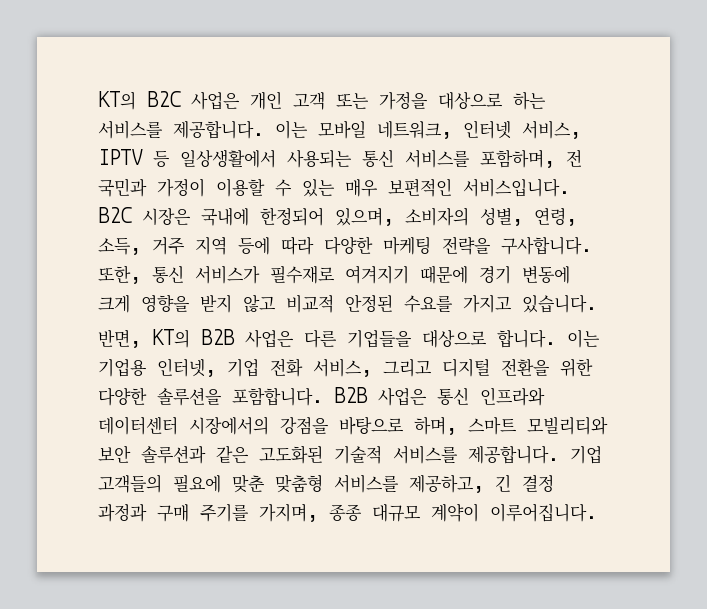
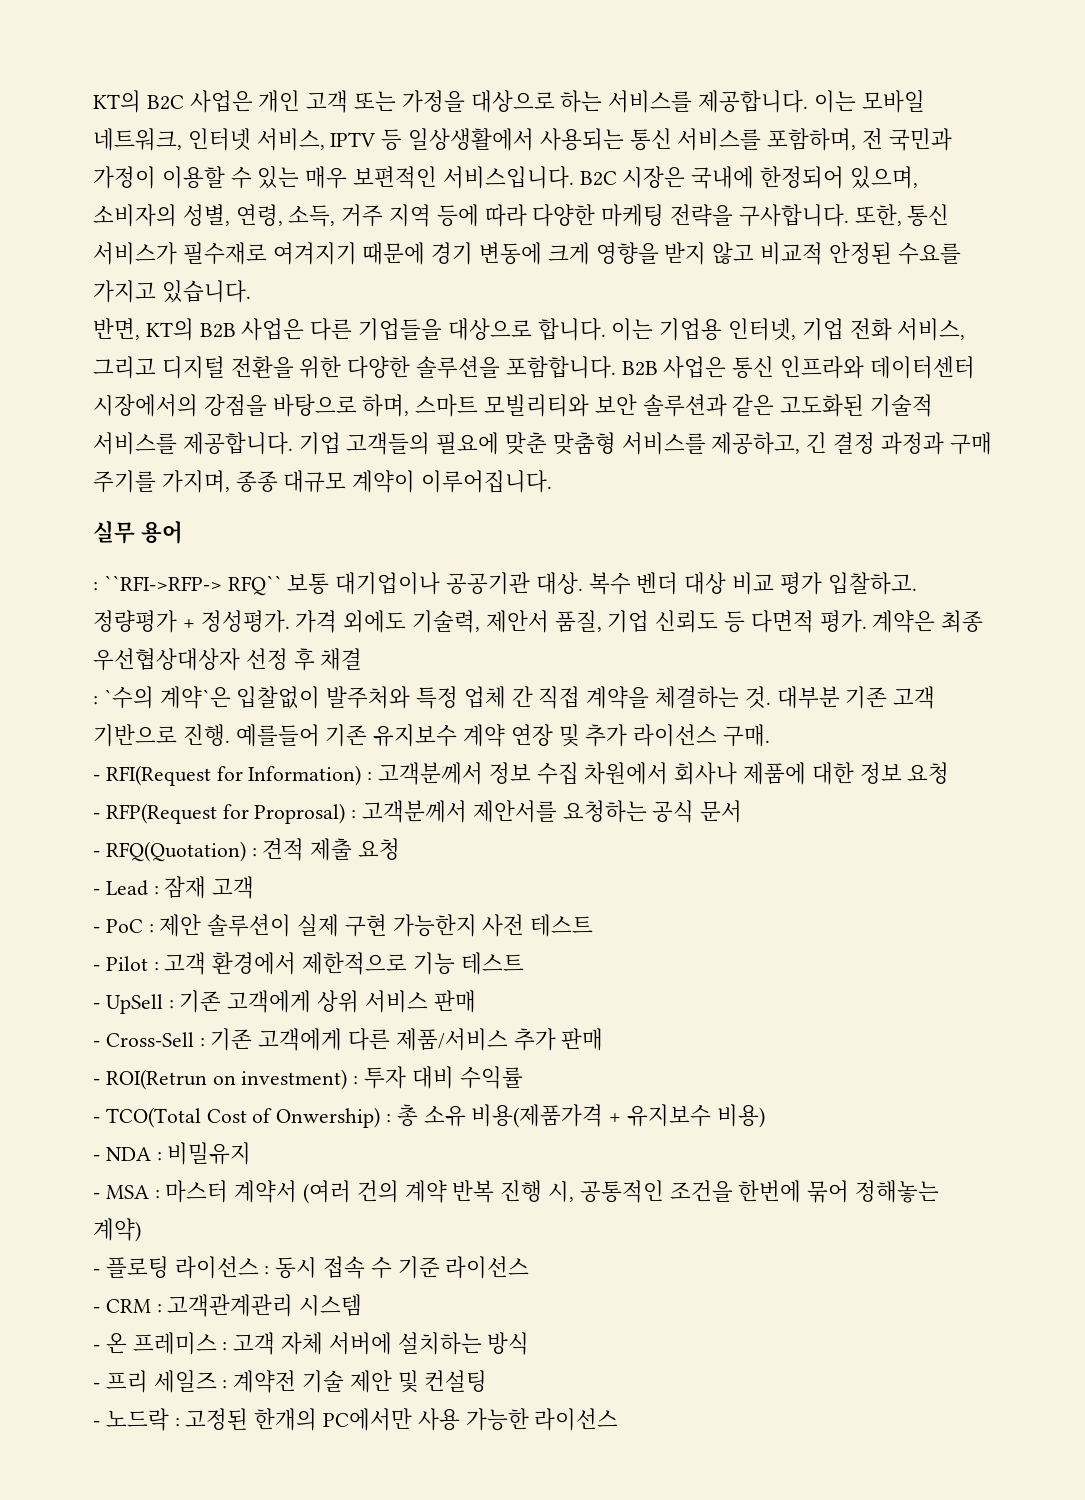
(597, 512) none -> [93,521,183,544] [93,572,917,596] [93,610,984,633] [93,648,363,671] [93,686,936,709] [93,724,771,747] [93,762,950,786] [93,800,743,824] [93,838,401,862] [93,876,255,899] [93,914,594,937] [93,952,524,975] [93,990,476,1014] [93,1028,604,1051] [93,1066,523,1090] [93,1104,765,1128] [93,1142,252,1165] [93,1180,940,1204] [93,1218,141,1242] [93,1256,530,1279] [93,1294,363,1317] [93,1332,530,1355] [93,1370,488,1393] [93,1408,619,1431] // 실무 용어 // : ``RFI->RFP-> RFQ`` 보통 대기업이나 공공기관 대상. 복수 벤더 대상 비교 평가 입찰하고. 정량평가 + 정성평가. 가격 외에도 기술력, 제안서 품질, 기업 신뢰도 등 다면적 평가. 계약은 최종 우선협상대상자 선정 후 채결 // : `수의 계약`은 입찰없이 발주처와 특정 업체 간 직접 계약을 체결하는 것. 대부분 기존 고객 기반으로 진행. 예를들어 기존 유지보수 계약 연장 및 추가 라이선스 구매. // - RFI(Request for Information) : 고객분께서 정보 수집 차원에서 회사나 제품에 대한 정보 요청 // - RFP(Request for Proprosal) : 고객분께서 제안서를 요청하는 공식 문서 // - RFQ(Quotation) : 견적 제출 요청 // - Lead : 잠재 고객 // - PoC : 제안 솔루션이 실제 구현 가능한지 사전 테스트 // - Pilot : 고객 환경에서 제한적으로 기능 테스트 // - UpSell : 기존 고객에게 상위 서비스 판매 // - Cross-Sell : 기존 고객에게 다른 제품/서비스 추가 판매 // - ROI(Retrun on investment) : 투자 대비 수익률 // - TCO(Total Cost of Onwership) : 총 소유 비용(제품가격 + 유지보수 비용) // - NDA : 비밀유지 // - MSA : 마스터 계약서 (여러 건의 계약 반복 진행 시, 공통적인 조건을 한번에 묶어 정해놓는 계약) // - 플로팅 라이선스 : 동시 접속 수 기준 라이선스 // - CRM : 고객관계관리 시스템 // - 온 프레미스 : 고객 자체 서버에 설치하는 방식 // - 프리 세일즈 : 계약전 기술 제안 및 컨설팅 // - 노드락 : 고정된 한개의 PC에서만 사용 가능한 라이선스

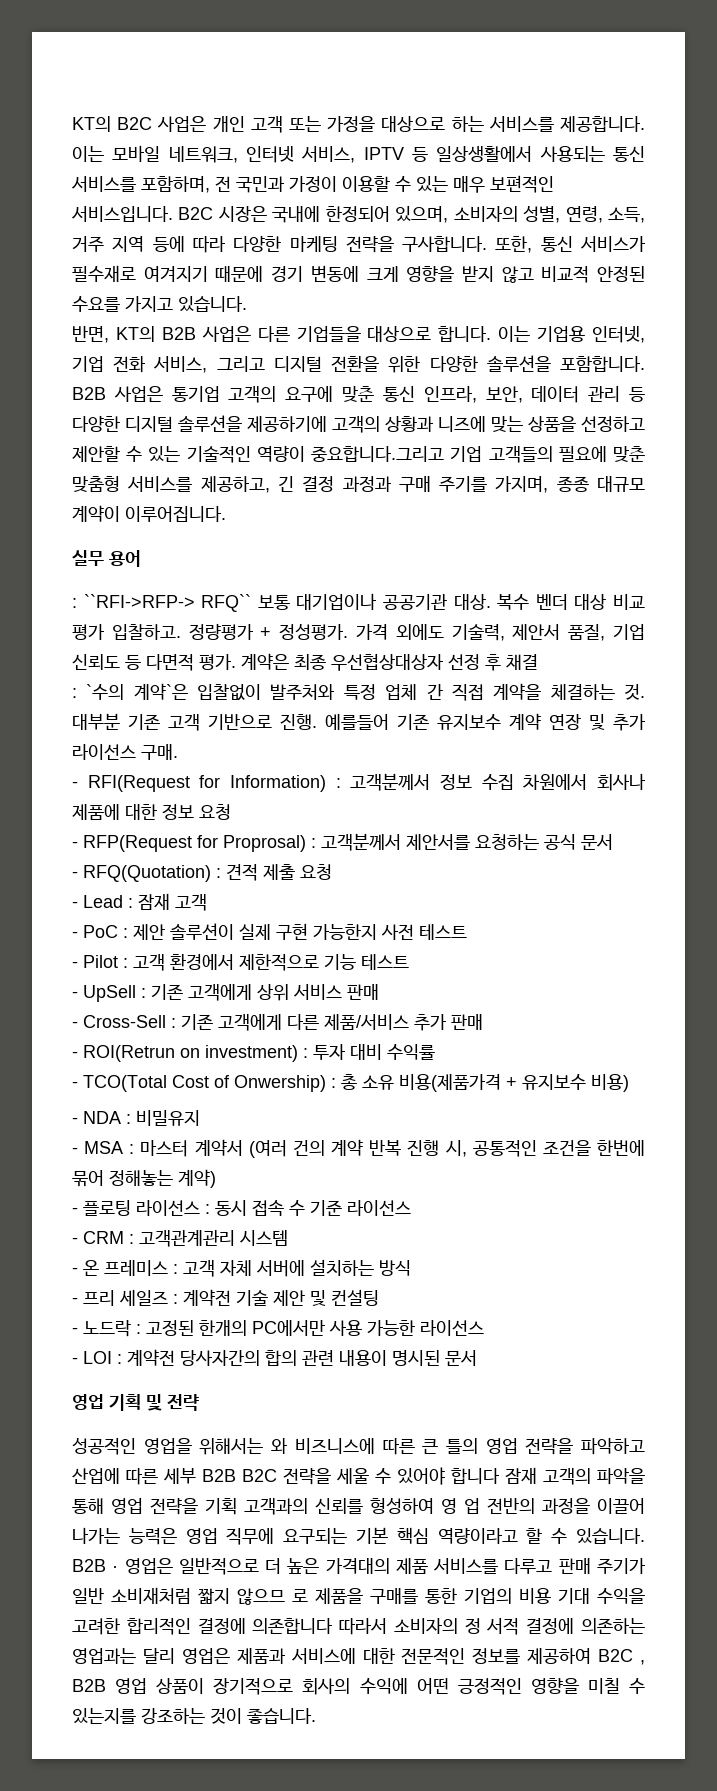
[732,356,975,379] [93,394,934,417] [93,432,293,455] 통신 인프라와 데이터센터 시장에서의 강점을 바탕으로 하며, 스마트 모빌리티와 보안 솔루션과 같은 고도화된 기술적 서비스를 제공합니다. -> [171,386,645,403] [72,415,645,433] [72,445,445,463] 통기업 고객의 요구에 맞춘 통신 인프라, 보안, 데이터 관리 등 다양한 디지털 솔루션을 제공하기에 고객의 상황과 니즈에 맞는 상품을 선정하고 제안할 수 있는 기술적인 역량이 중요합니다.그리고
(619, 1419) none -> [72,1349,477,1366] [72,1394,199,1411] [72,1438,645,1455] [72,1467,645,1485] [72,1498,645,1515] [72,1527,646,1545] [72,1558,646,1575] [72,1587,645,1605] [72,1618,645,1635] [72,1648,645,1665] [72,1678,646,1695] [72,1708,316,1724] // - LOI : 계약전 당사자간의 합의 관련 내용이 명시된 문서 // 영업 기획 및 전략 // 성공적인 영업을 위해서는 와 비즈니스에 따른 큰 틀의 영업 전략을 파악하고 산업에 따른 세부 B2B B2C 전략을 세울 수 있어야 합니다 잠재 고객의 파악을 통해 영업 전략을 기획 고객과의 신뢰를 형성하여 영 업 전반의 과정을 이끌어 나가는 능력은 영업 직무에 요구되는 기본 핵심 역량이라고 할 수 있습니다. B2B · 영업은 일반적으로 더 높은 가격대의 제품 서비스를 다루고 판매 주기가 일반 소비재처럼 짧지 않으므 로 제품을 구매를 통한 기업의 비용 기대 수익을 고려한 합리적인 결정에 의존합니다 따라서 소비자의 정 서적 결정에 의존하는 영업과는 달리 영업은 제품과 서비스에 대한 전문적인 정보를 제공하여 B2C , B2B 영업 상품이 장기적으로 회사의 수익에 어떤 긍정적인 영향을 미칠 수 있는지를 강조하는 것이 좋습니다.

